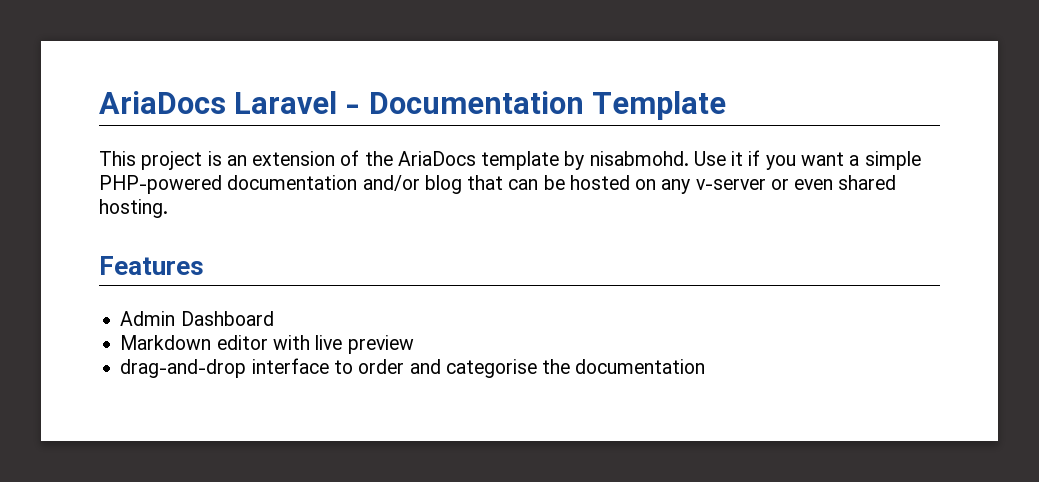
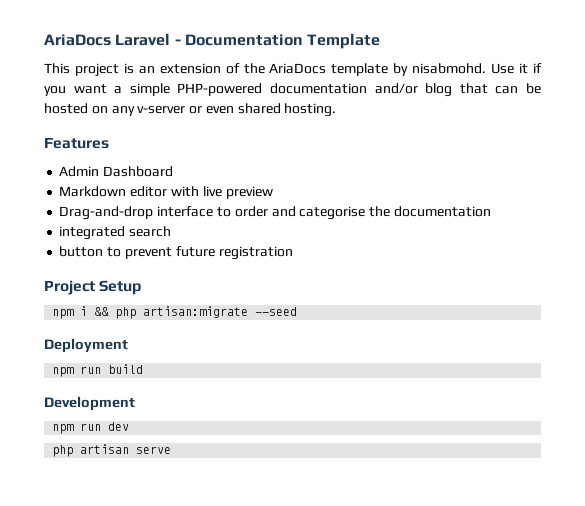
[120,359,247,378] drag-and-drop -> [59,206,154,220] Drag-and-drop
(706, 366) none -> [59,226,172,240] [59,246,293,260] [44,280,142,295] [52,306,298,319] [44,338,128,353] [52,364,144,377] [44,396,135,411] [52,422,130,434] [52,444,172,457] // integrated search // button to prevent future registration // Project Setup // npm i && php artisan:migrate --seed // Deployment // npm run build // Development // npm run dev // php artisan serve

